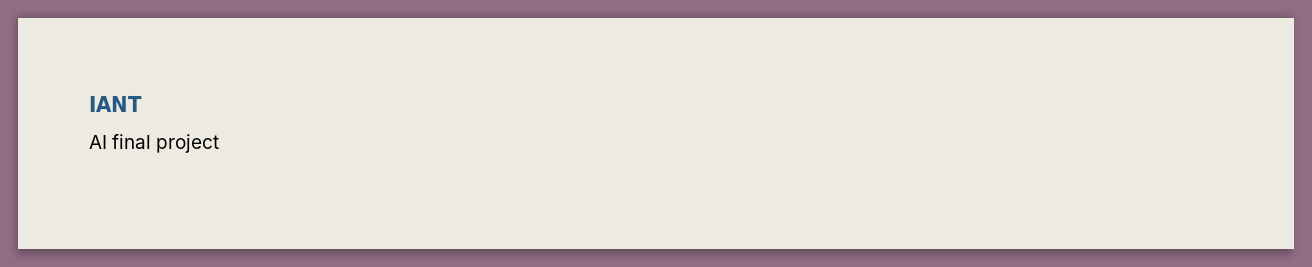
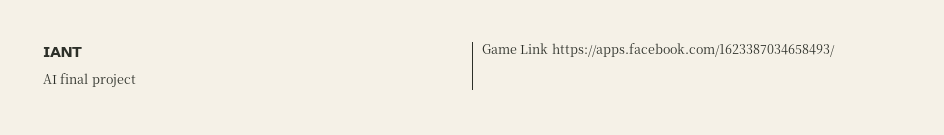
(220, 143) none -> [482,43,835,57] // Game Link https://apps.facebook.com/1623387034658493/

